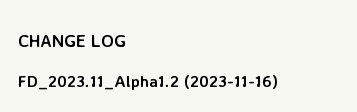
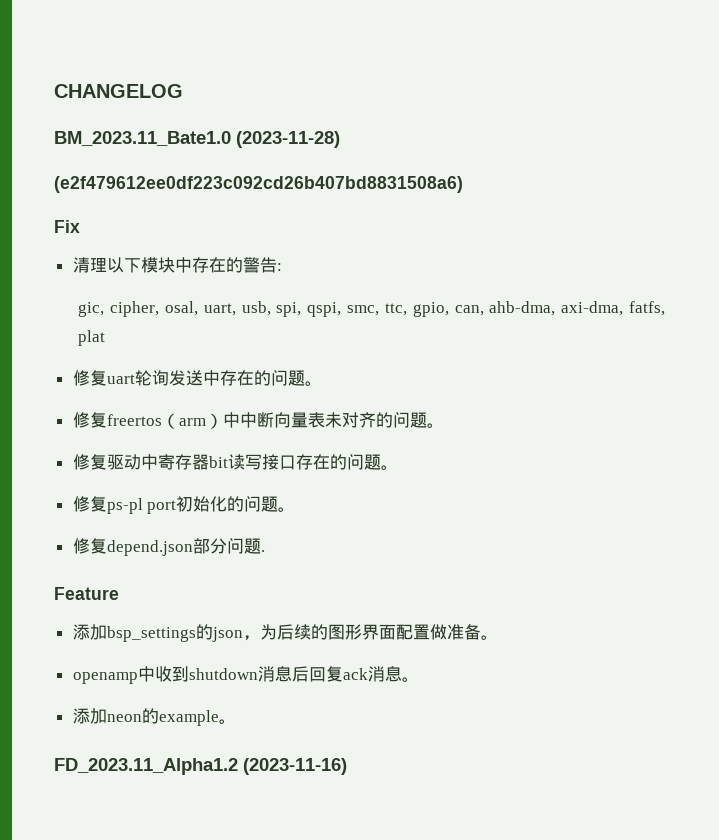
[18,35,126,47] CHANGE LOG -> [54,84,183,98] [54,131,340,148] [54,176,463,193] [54,220,80,233] [72,257,282,273] [78,301,665,317] [78,330,106,346] [72,370,322,386] [72,412,444,429] [72,454,398,470] [72,496,296,514] [72,538,265,556] [54,587,119,600] [72,624,498,642] [72,666,419,684] [72,708,236,726] CHANGELOG // BM_2023.11_Bate1.0 (2023-11-28) // (e2f479612ee0df223c092cd26b407bd8831508a6) // Fix // 清理以下模块中存在的警告: // gic, cipher, osal, uart, usb, spi, qspi, smc, ttc, gpio, can, ahb-dma, axi-dma, fatfs, plat // 修复uart轮询发送中存在的问题。 // 修复freertos（arm）中中断向量表未对齐的问题。 // 修复驱动中寄存器bit读写接口存在的问题。 // 修复ps-pl port初始化的问题。 // 修复depend.json部分问题. // Feature // 添加bsp_settings的json，为后续的图形界面配置做准备。 // openamp中收到shutdown消息后回复ack消息。 // 添加neon的example。

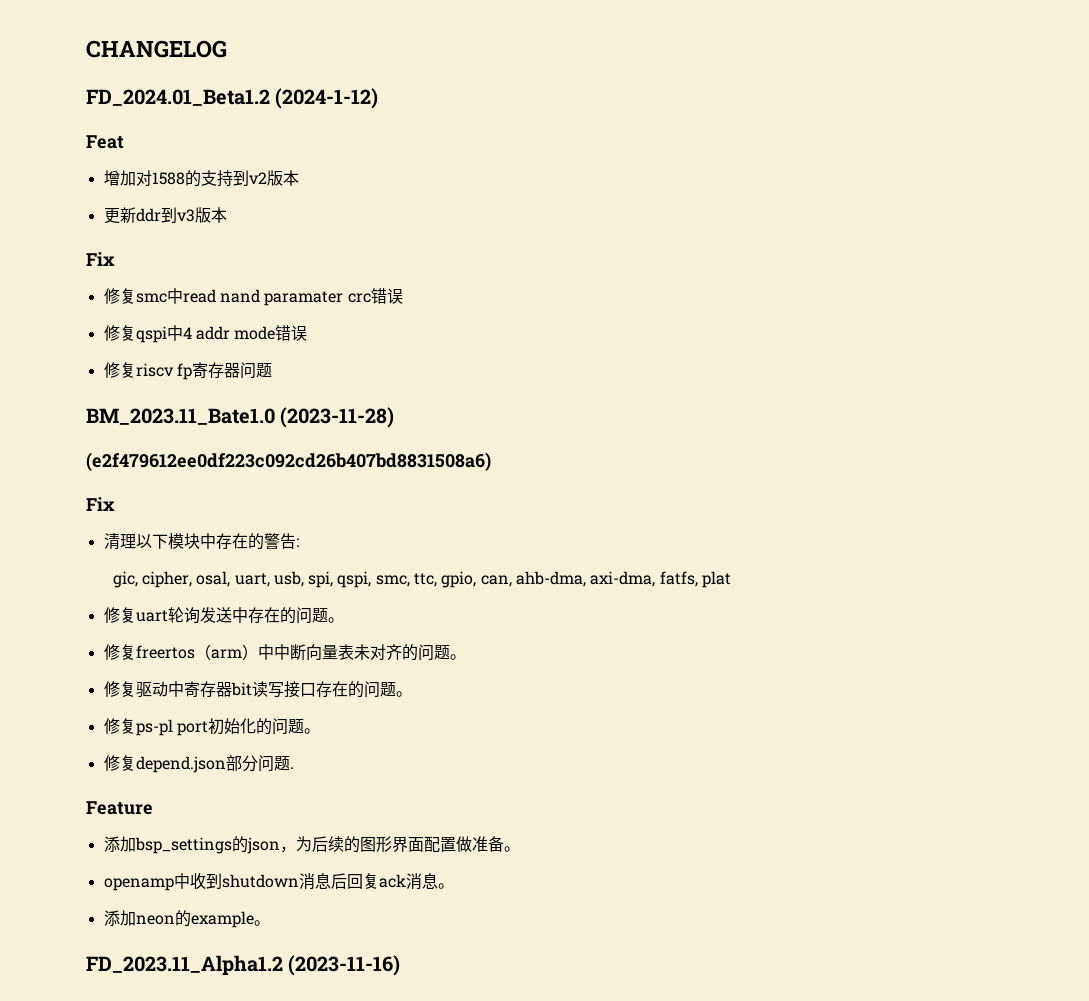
(183, 91) none -> [86,88,379,109] [86,135,124,149] [103,170,299,187] [103,207,227,224] [86,252,115,266] [103,288,403,306] [103,325,308,343] [103,362,272,380] // FD_2024.01_Beta1.2 (2024-1-12) // Feat // 增加对1588的支持到v2版本 // 更新ddr到v3版本 // Fix // 修复smc中read nand paramater crc错误 // 修复qspi中4 addr mode错误 // 修复riscv fp寄存器问题

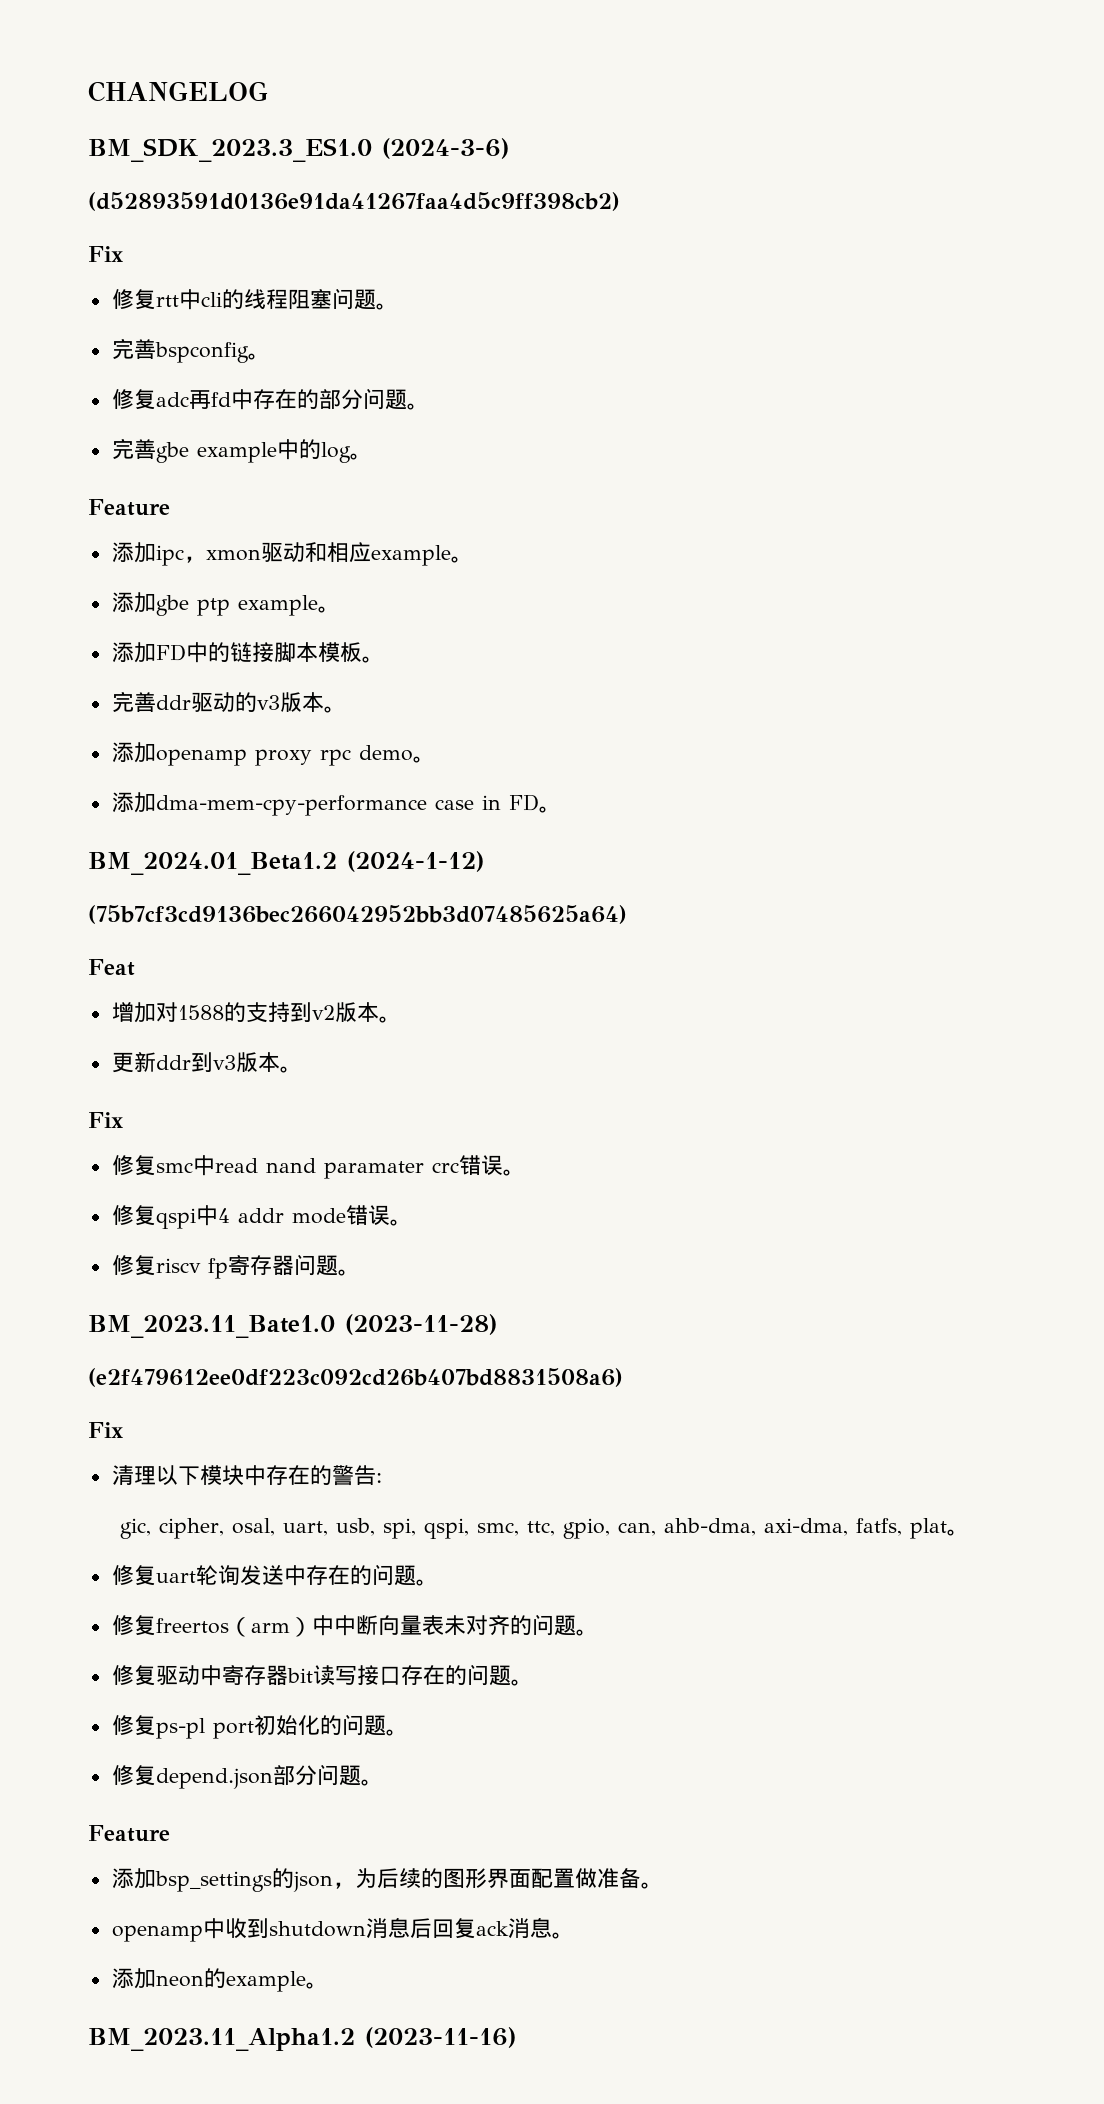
[86,89,270,106] FD_2024.01_Beta1.2 -> [88,138,509,162] [88,192,620,211] [88,246,123,262] [111,288,398,310] [111,338,270,363] [111,388,429,410] [111,438,372,463] [88,499,170,516] [111,542,473,566] [111,592,340,616] [111,642,384,663] [111,691,346,713] [111,742,435,766] [111,792,561,816] [88,852,337,875] BM_SDK_2023.3_ES1.0 (2024-3-6) // (d52893591d0136e91da41267faa4d5c9ff398cb2) // Fix // 修复rtt中cli的线程阻塞问题。 // 完善bspconfig。 // 修复adc再fd中存在的部分问题。 // 完善gbe example中的log。 // Feature // 添加ipc，xmon驱动和相应example。 // 添加gbe ptp example。 // 添加FD中的链接脚本模板。 // 完善ddr驱动的v3版本。 // 添加openamp proxy rpc demo。 // 添加dma-mem-cpy-performance case in FD。 // BM_2024.01_Beta1.2
(379, 98) none -> [88,905,627,924] // (75b7cf3cd9136bec266042952bb3d07485625a64)
(299, 178) none -> [378,1016,401,1023] 。
(227, 215) none -> [279,1066,302,1073] 。
(403, 296) none -> [502,1169,525,1176] 。
(308, 333) none -> [389,1219,412,1226] 。
(272, 370) none -> [337,1269,360,1276] 。
(732, 579) none -> [946,1529,969,1536] 。
[289,767,294,769] . -> [360,1779,383,1786] 。
[86,955,283,976] FD_2023.11_Alpha1.2 -> [88,2028,355,2051] BM_2023.11_Alpha1.2

